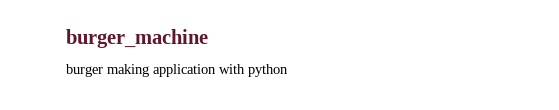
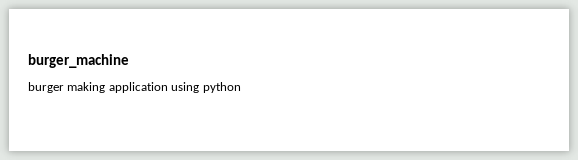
[219,64,245,74] with -> [171,82,200,93] using

